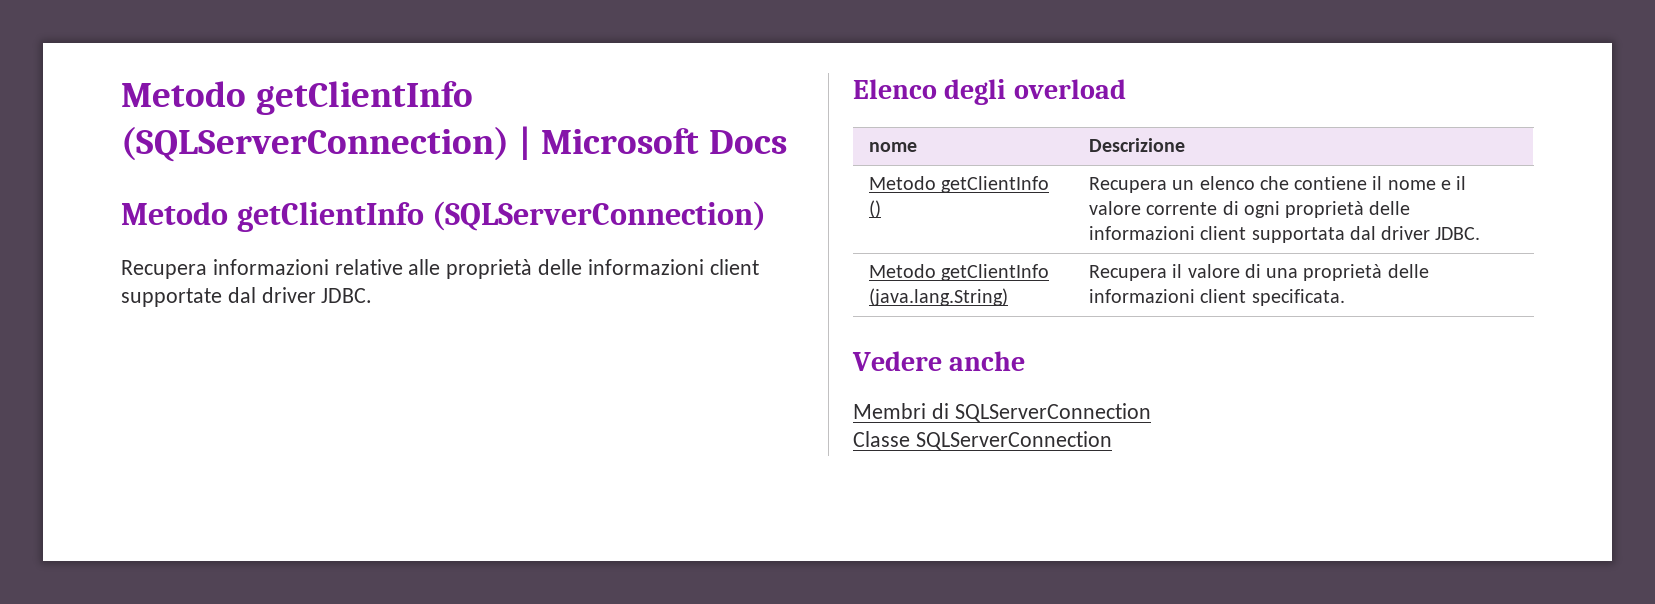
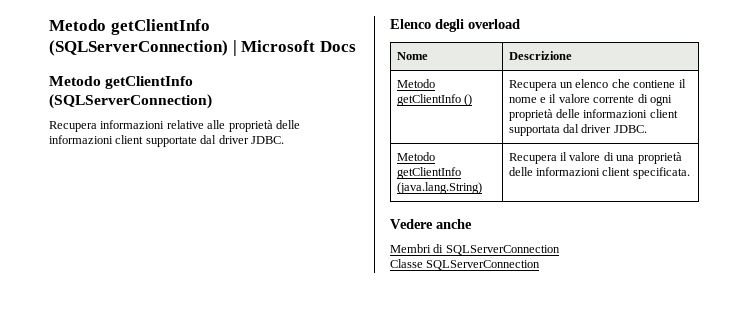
[869,142,918,152] nome -> [396,52,428,60] Nome

